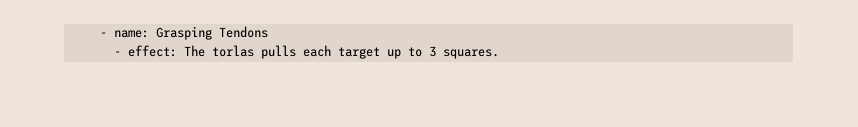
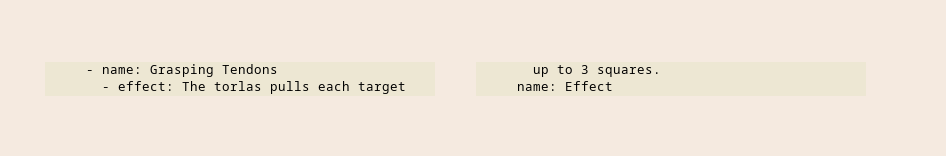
(500, 54) none -> [516,81,613,91] // name: Effect

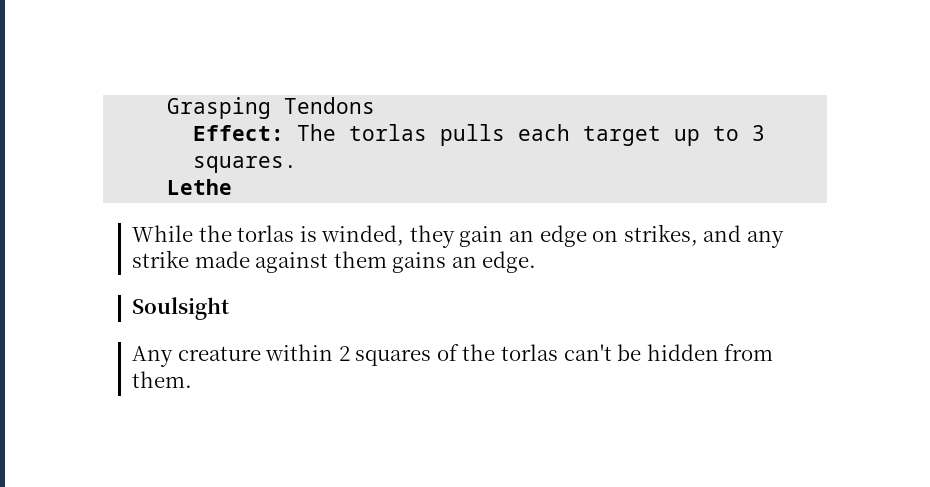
[85,67,142,74] - name: -> (167, 108) none
[101,81,174,91] - effect: -> [193,125,285,141] Effect:
[516,81,613,91] name: Effect -> [167,179,233,195] [132,224,784,248] [132,250,537,273] [132,297,230,320] [132,344,774,367] [132,371,193,388] Lethe // While the torlas is winded, they gain an edge on strikes, and any strike made against them gains an edge. // Soulsight // Any creature within 2 squares of the torlas can't be hidden from them.

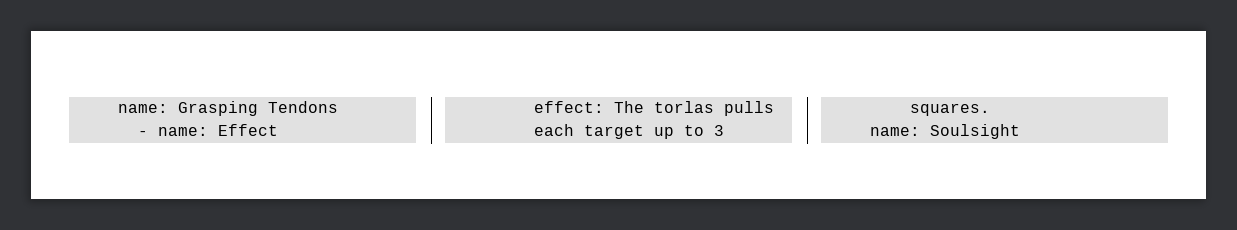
(167, 108) none -> [117,104,168,113] name:
[193,125,285,141] Effect: -> [137,124,278,136] [533,101,604,113] - name: Effect // effect:
[167,179,233,195] [132,224,784,248] [132,250,537,273] [132,297,230,320] [132,344,774,367] [132,371,193,388] Lethe // While the torlas is winded, they gain an edge on strikes, and any strike made against them gains an edge. // Soulsight // Any creature within 2 squares of the torlas can't be hidden from them. -> [869,124,1020,139] name: Soulsight

